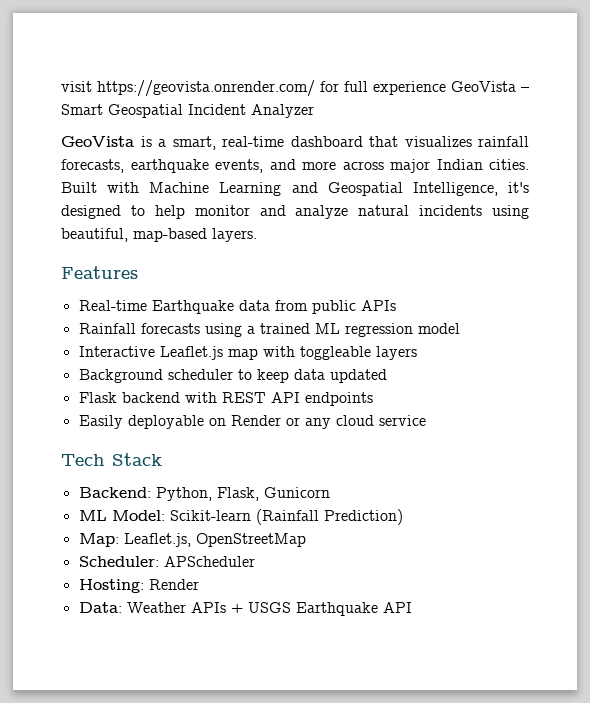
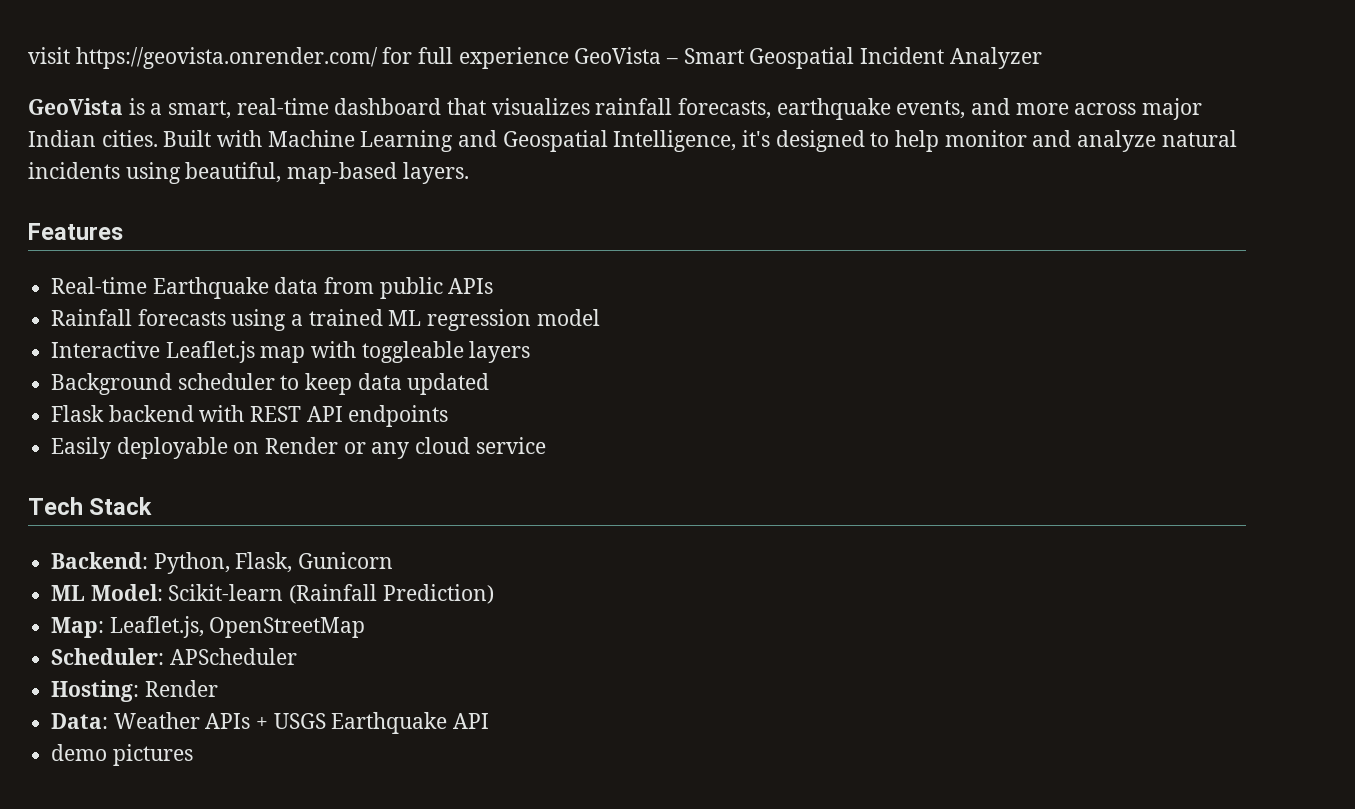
(412, 607) none -> [51,744,193,766] // demo pictures

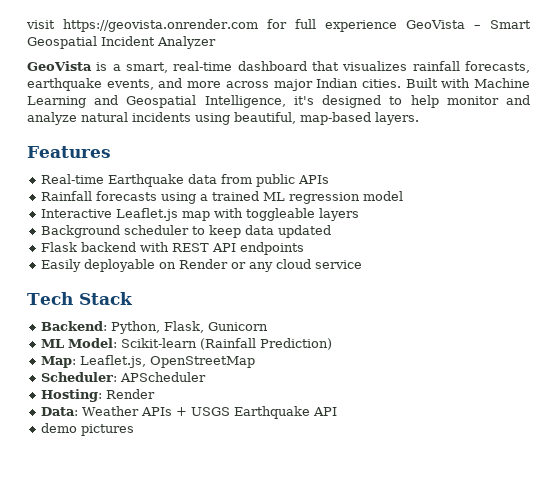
[75,47,378,69] https://geovista.onrender.com/ -> [63,19,259,32] https://geovista.onrender.com

